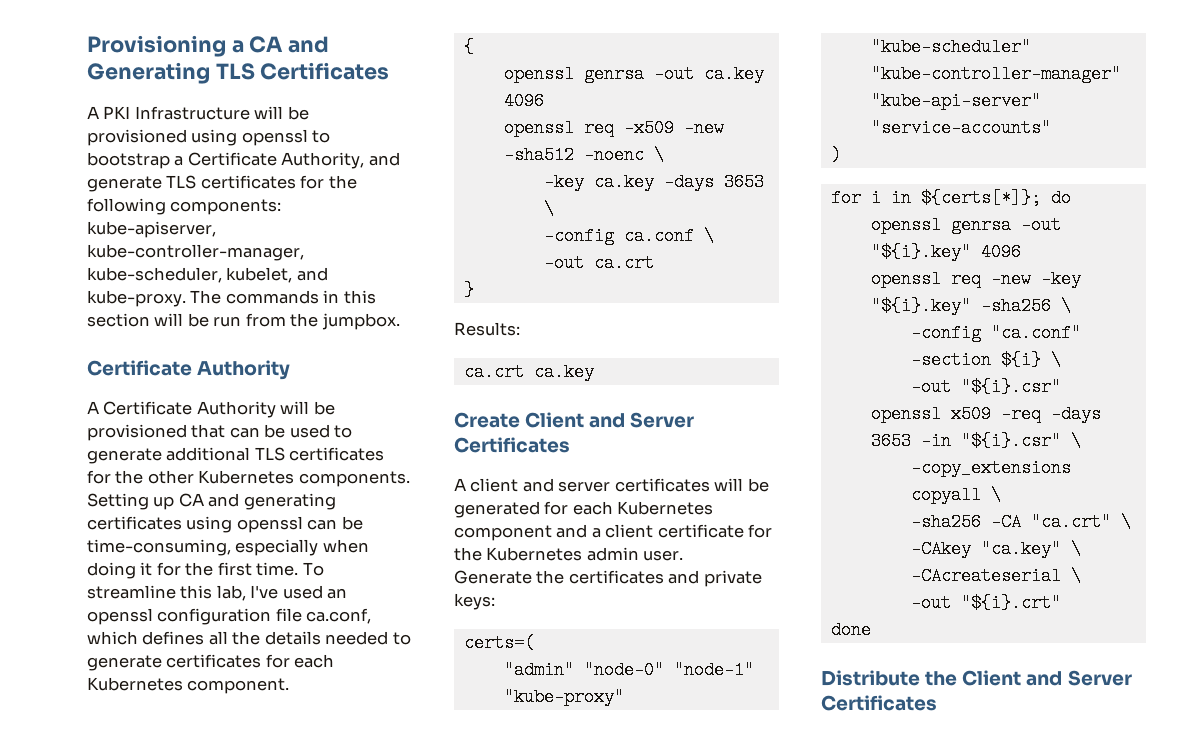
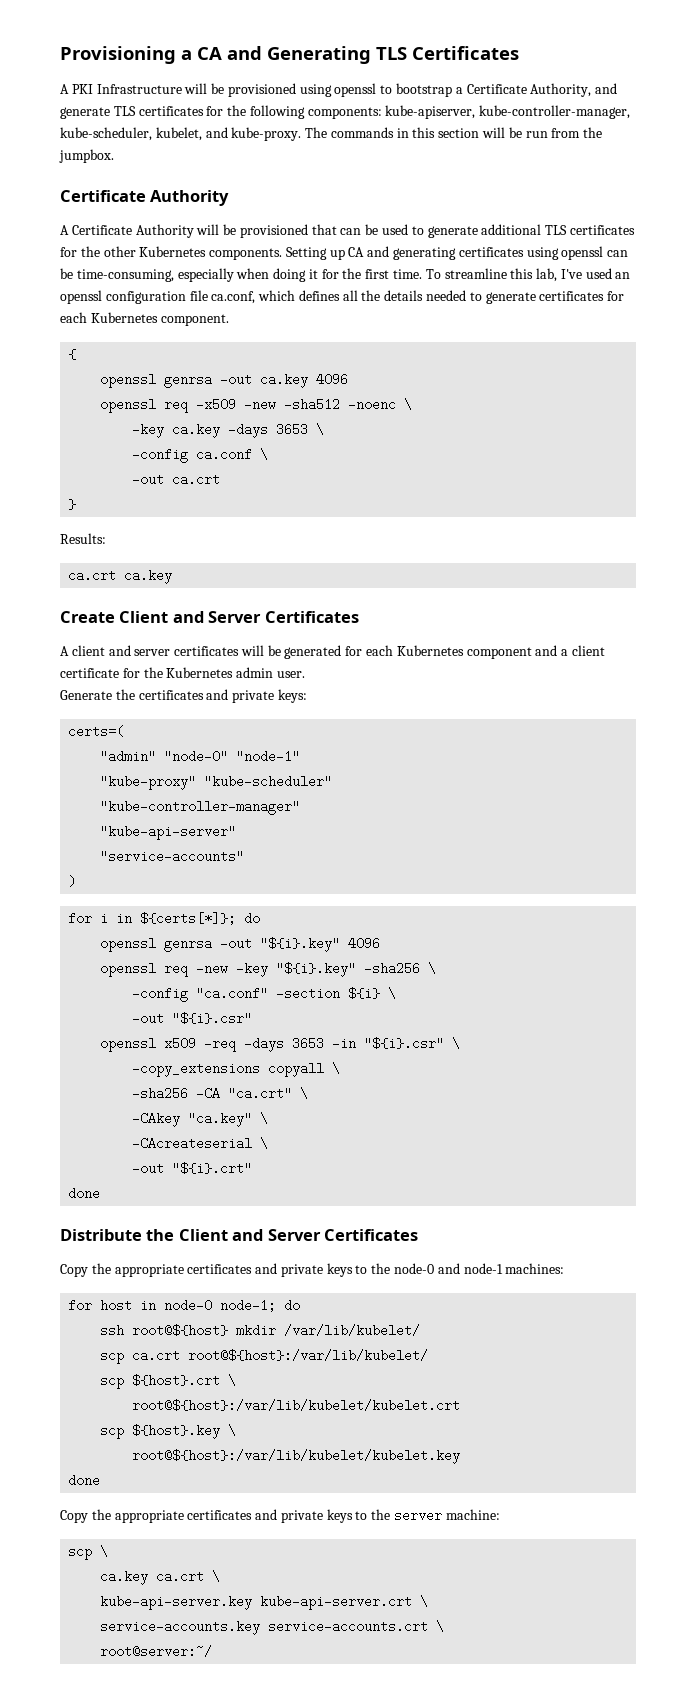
(937, 703) none -> [60,1263,565,1277] [68,1299,301,1312] [100,1324,421,1337] [100,1349,429,1364] [100,1374,237,1389] [132,1399,461,1412] [100,1424,237,1439] [132,1449,461,1464] [68,1474,101,1487] [60,1509,500,1523] [68,1545,109,1560] [100,1570,221,1585] [100,1595,429,1610] [100,1620,445,1635] [100,1645,213,1658] // Copy the appropriate certificates and private keys to the node-0 and node-1 machines: // for host in node-0 node-1; do // ssh root@${host} mkdir /var/lib/kubelet/ // scp ca.crt root@${host}:/var/lib/kubelet/ // scp ${host}.crt \ // root@${host}:/var/lib/kubelet/kubelet.crt // scp ${host}.key \ // root@${host}:/var/lib/kubelet/kubelet.key // done // Copy the appropriate certificates and private keys to the server machine: // scp \ // ca.key ca.crt \ // kube-api-server.key kube-api-server.crt \ // service-accounts.key service-accounts.crt \ // root@server:~/

